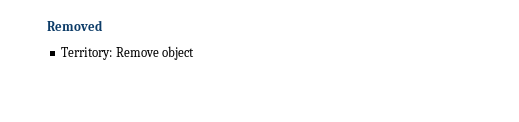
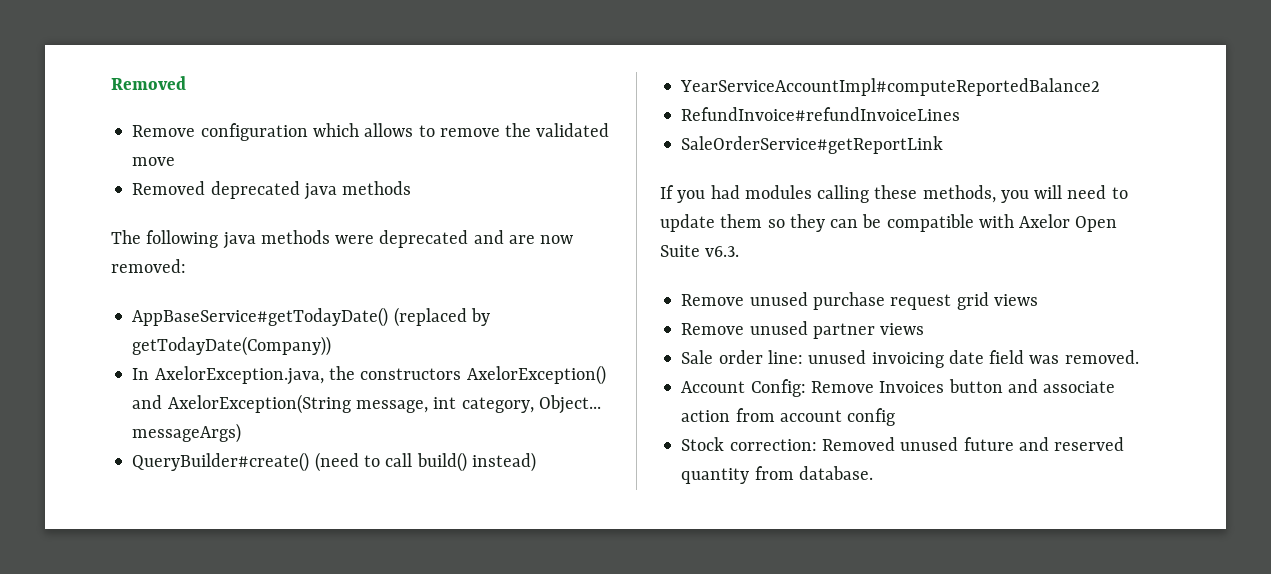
[61,46,195,60] Territory: Remove object -> [132,123,610,141] [132,157,176,166] [132,181,412,200] [111,230,574,249] [111,259,186,273] [132,307,490,327] [132,336,332,356] [132,365,606,385] [132,394,601,414] [132,423,242,443] [132,452,536,472] [680,78,1101,96] [681,107,961,121] [681,136,944,154] [660,185,1128,203] [660,214,1118,232] [660,245,740,257] [681,292,1038,310] [681,321,925,339] [681,350,1139,368] [681,379,1116,397] [681,408,896,426] [681,437,1125,451] [681,466,873,484] Remove configuration which allows to remove the validated move // Removed deprecated java methods // The following java methods were deprecated and are now removed: // AppBaseService#getTodayDate() (replaced by getTodayDate(Company)) // In AxelorException.java, the constructors AxelorException() and AxelorException(String message, int category, Object... messageArgs) // QueryBuilder#create() (need to call build() instead) // YearServiceAccountImpl#computeReportedBalance2 // RefundInvoice#refundInvoiceLines // SaleOrderService#getReportLink // If you had modules calling these methods, you will need to update them so they can be compatible with Axelor Open Suite v6.3. // Remove unused purchase request grid views // Remove unused partner views // Sale order line: unused invoicing date field was removed. // Account Config: Remove Invoices button and associate action from account config // Stock correction: Removed unused future and reserved quantity from database.

